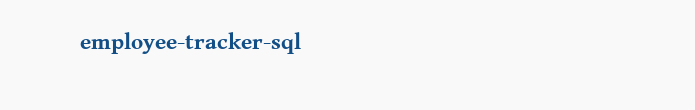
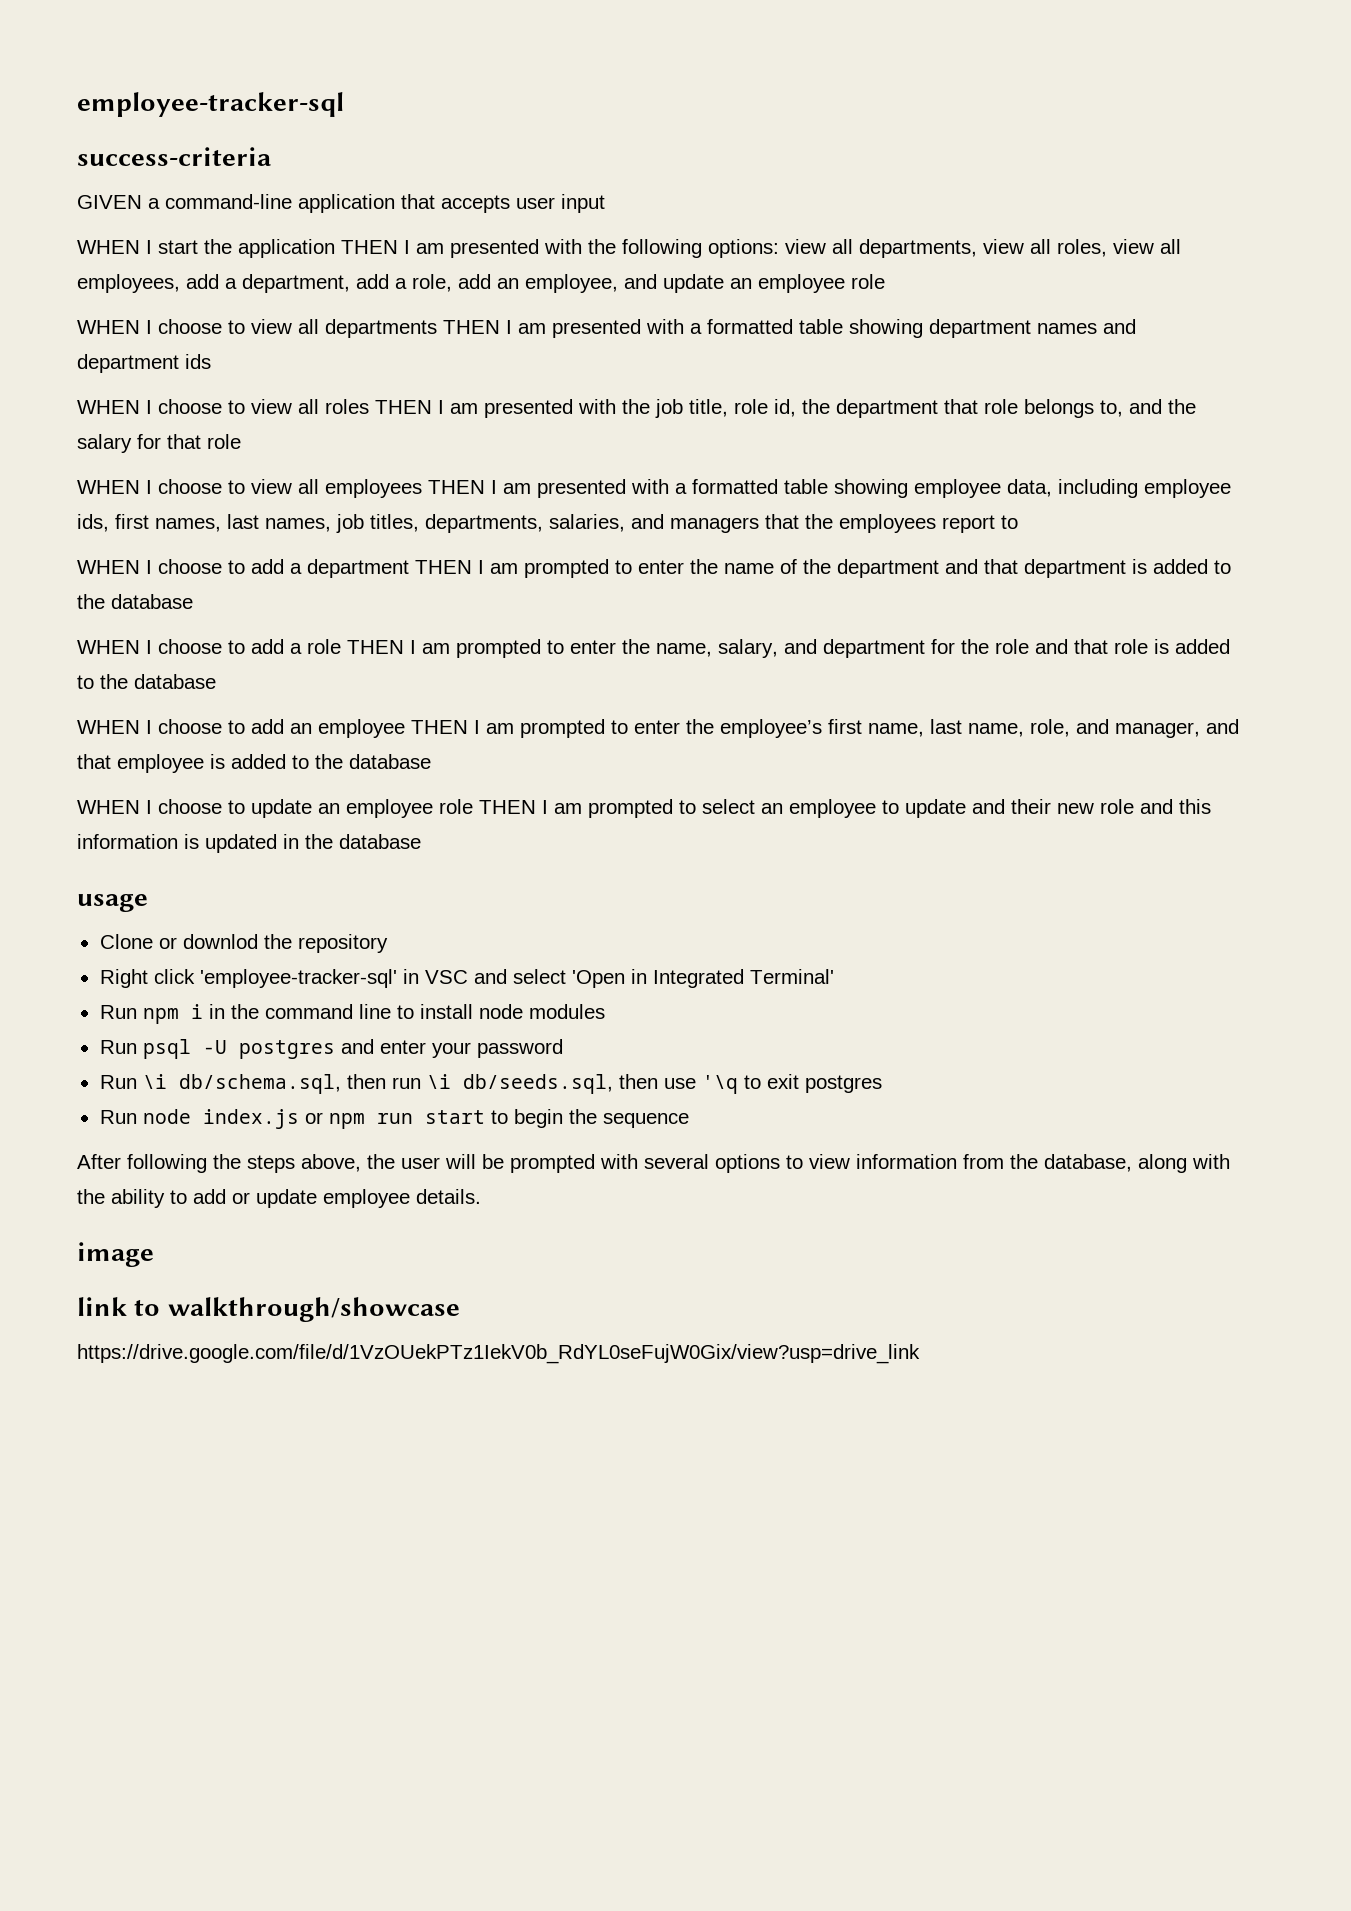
(301, 43) none -> [77,147,271,166] [77,194,605,213] [77,239,1181,258] [77,274,885,293] [77,319,1136,338] [77,354,211,373] [77,399,1196,418] [77,434,241,453] [77,479,1231,498] [77,514,1018,533] [77,559,1231,578] [77,594,193,609] [77,639,1230,658] [77,674,216,689] [77,719,1239,738] [77,754,431,773] [77,799,1211,818] [77,834,421,853] [77,894,148,912] [99,934,388,953] [99,969,834,988] [99,1004,605,1024] [99,1039,563,1059] [99,1074,882,1094] [99,1109,689,1129] [77,1154,1230,1173] [77,1189,481,1208] [77,1242,154,1267] [77,1297,460,1322] [77,1344,920,1364] // success-criteria // GIVEN a command-line application that accepts user input // WHEN I start the application THEN I am presented with the following options: view all departments, view all roles, view all employees, add a department, add a role, add an employee, and update an employee role // WHEN I choose to view all departments THEN I am presented with a formatted table showing department names and department ids // WHEN I choose to view all roles THEN I am presented with the job title, role id, the department that role belongs to, and the salary for that role // WHEN I choose to view all employees THEN I am presented with a formatted table showing employee data, including employee ids, first names, last names, job titles, departments, salaries, and managers that the employees report to // WHEN I choose to add a department THEN I am prompted to enter the name of the department and that department is added to the database // WHEN I choose to add a role THEN I am prompted to enter the name, salary, and department for the role and that role is added to the database // WHEN I choose to add an employee THEN I am prompted to enter the employee’s first name, last name, role, and manager, and that employee is added to the database // WHEN I choose to update an employee role THEN I am prompted to select an employee to update and their new role and this information is updated in the database // usage // Clone or downlod the repository // Right click 'employee-tracker-sql' in VSC and select 'Open in Integrated Terminal' // Run npm i in the command line to install node modules // Run psql -U postgres and enter your password // Run \i db/schema.sql, then run \i db/seeds.sql, then use '\q to exit postgres // Run node index.js or npm run start to begin the sequence // After following the steps above, the user will be prompted with several options to view information from the database, along with the ability to add or update employee details. // image // link to walkthrough/showcase // https://drive.google.com/file/d/1VzOUekPTz1IekV0b_RdYL0seFujW0Gix/view?usp=drive_link

